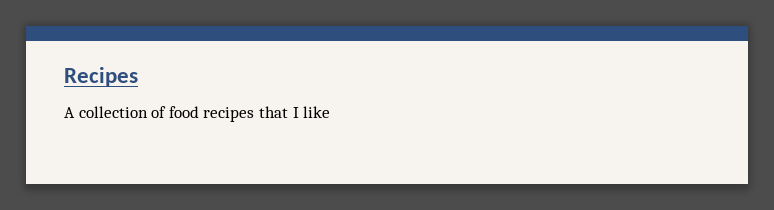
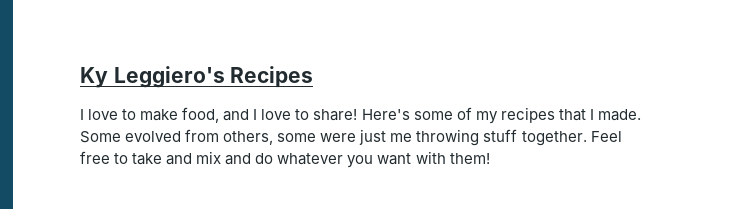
(64, 77) none -> [80,66,225,88] Ky Leggiero's
[64,106,331,122] A collection of food recipes that I like -> [80,107,641,124] [80,129,622,146] [80,151,490,168] I love to make food, and I love to share! Here's some of my recipes that I made. Some evolved from others, some were just me throwing stuff together. Feel free to take and mix and do whatever you want with them!

